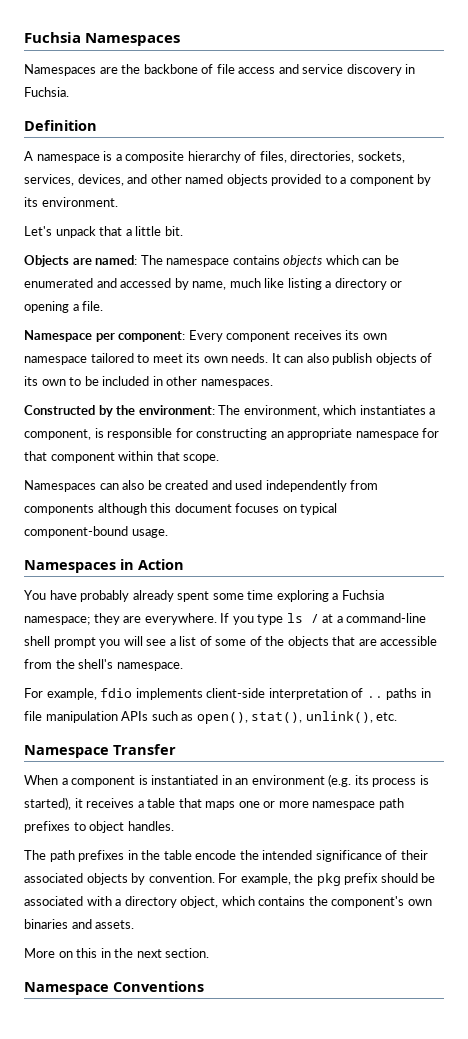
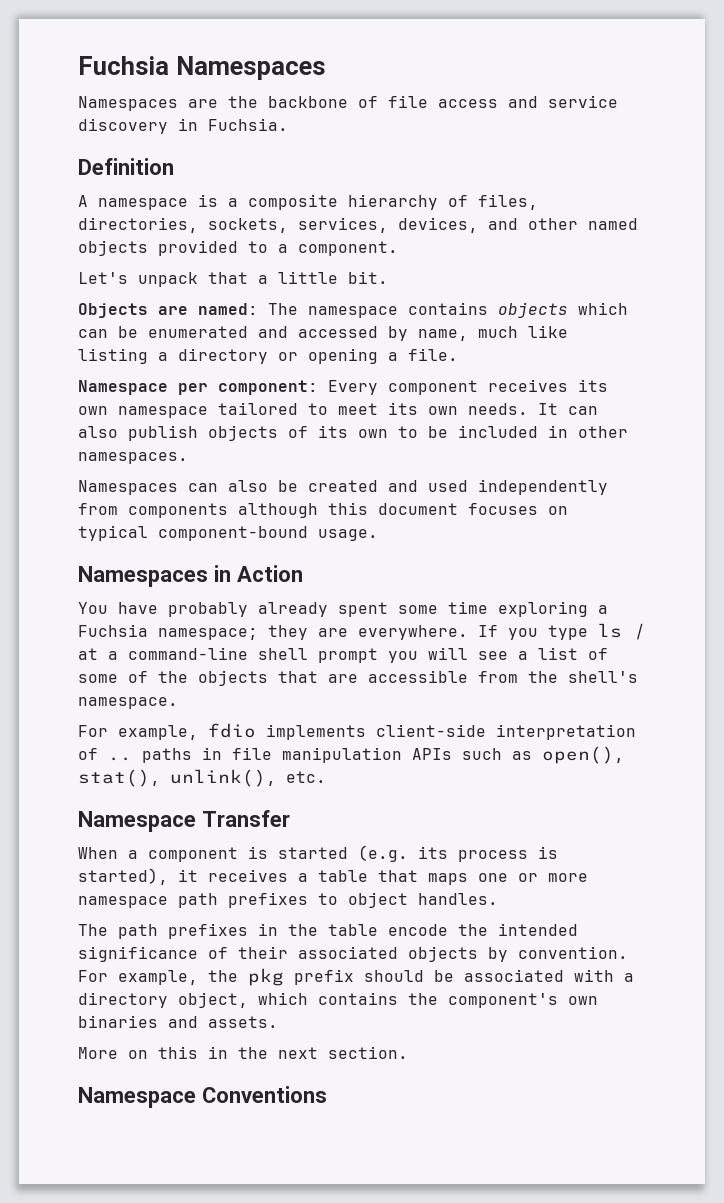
[349,174,432,186] [24,197,118,207] component by its environment. -> [298,241,398,256] component.
[24,405,436,417] [24,428,440,440] [24,451,220,463] // Constructed by the environment: The environment, which instantiates a component, is responsible for constructing an appropriate namespace for that component within that scope. -> (188, 458) none
[151,775,325,785] instantiated in an environment -> [278,847,348,859] started

